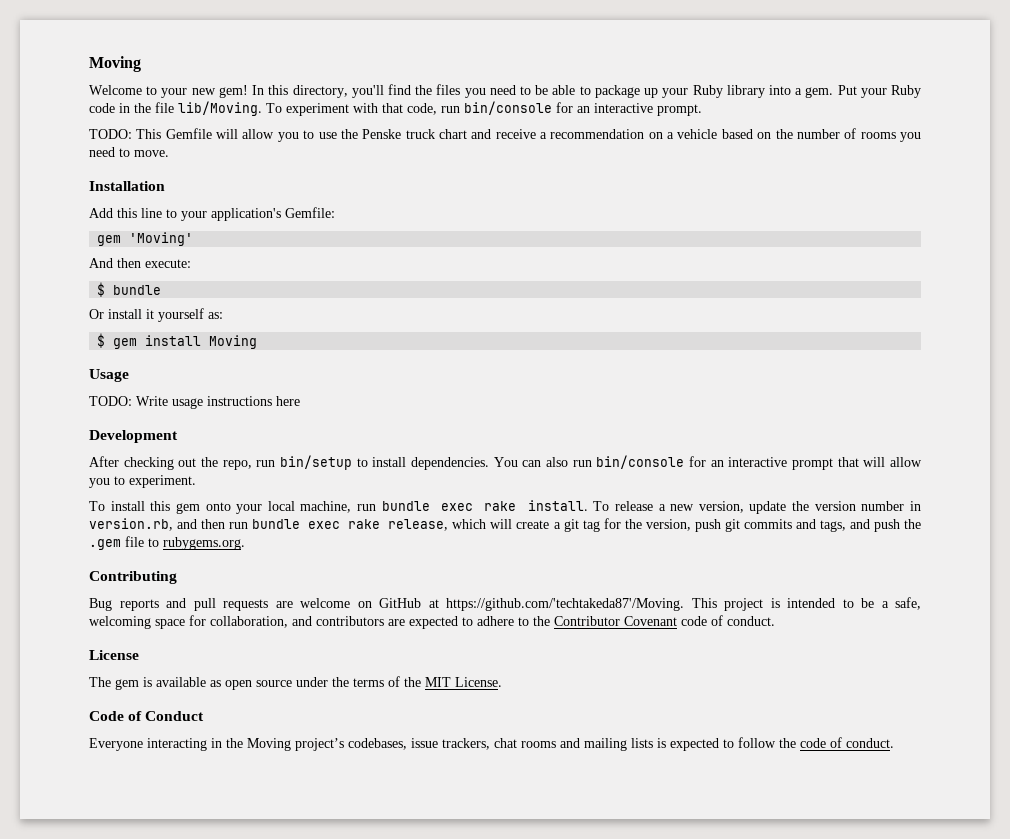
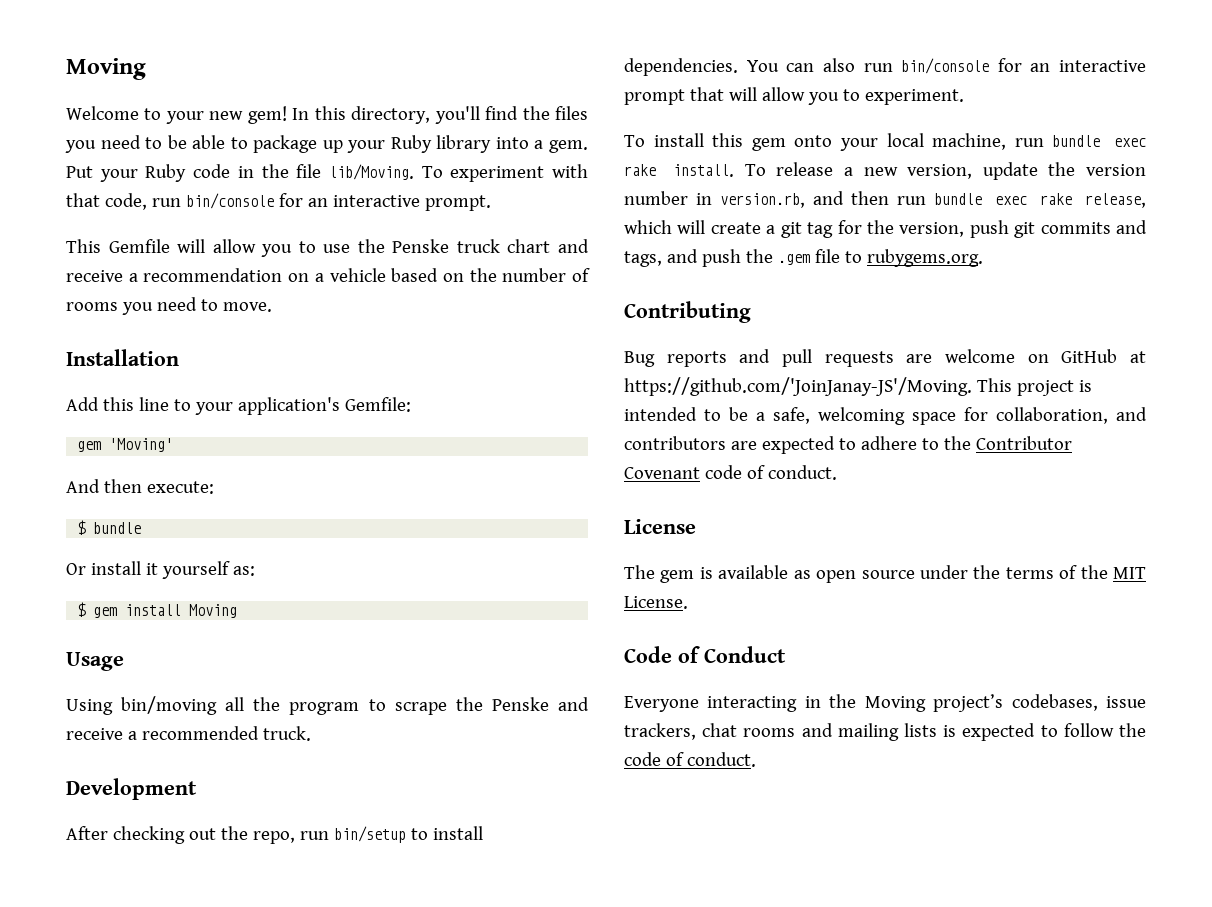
[89,129,132,139] TODO: -> (491, 203) none
[89,396,300,409] TODO: Write usage instructions here -> [66,696,589,715] [66,726,311,741] Using bin/moving all the program to scrape the Penske and receive a recommended truck.
[446,598,684,611] https://github.com/'techtakeda87'/Moving. -> [624,377,972,396] https://github.com/'JoinJanay-JS'/Moving.

